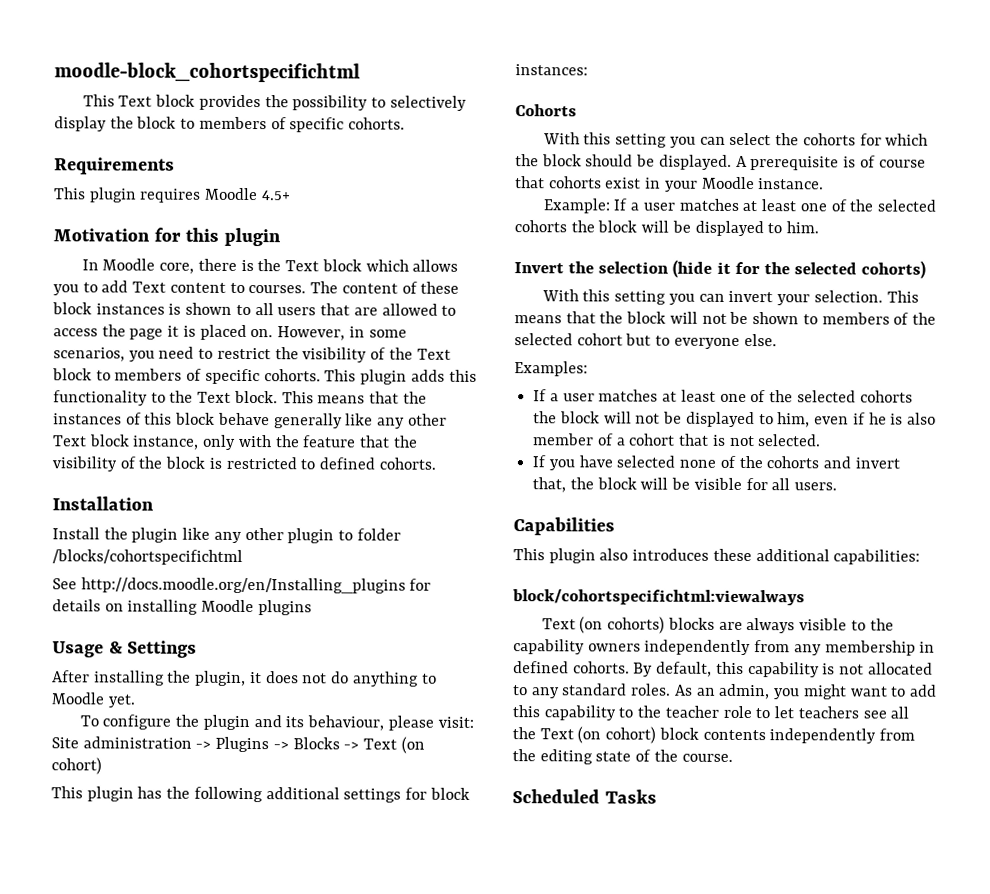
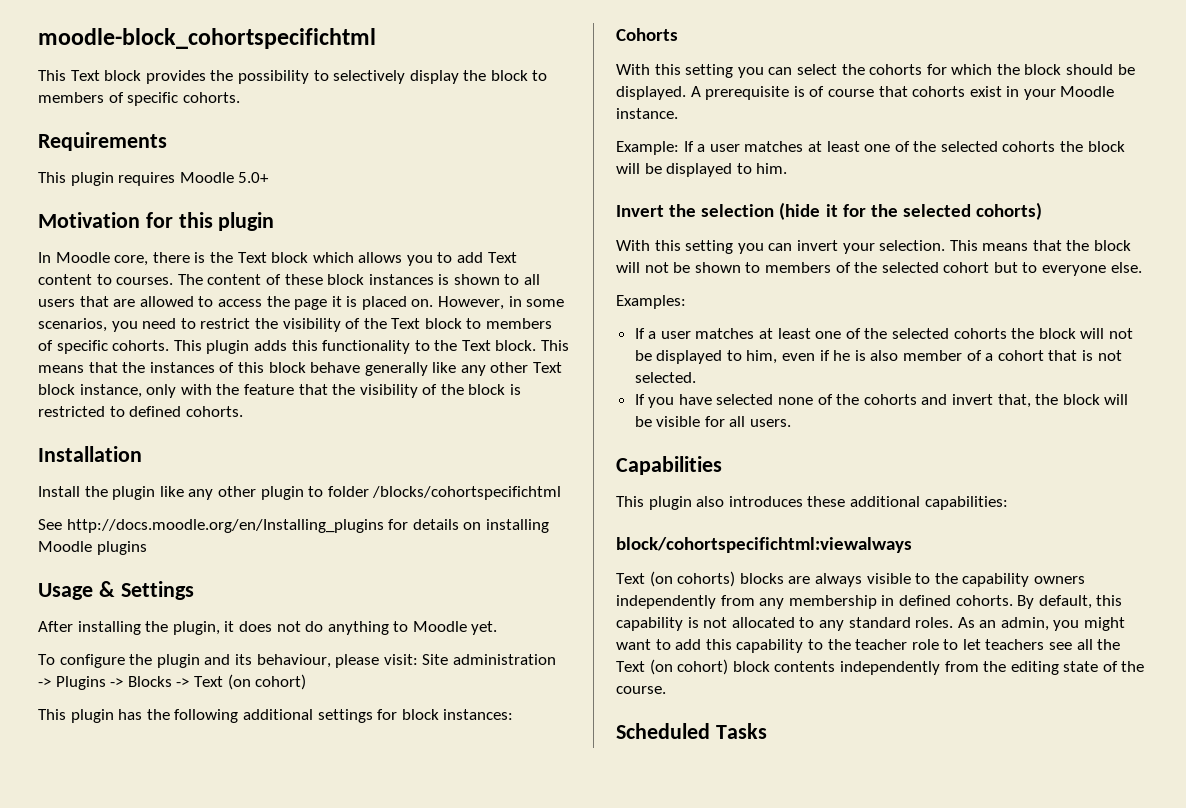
[260,190,291,201] 4.5+ -> [238,172,270,183] 5.0+

